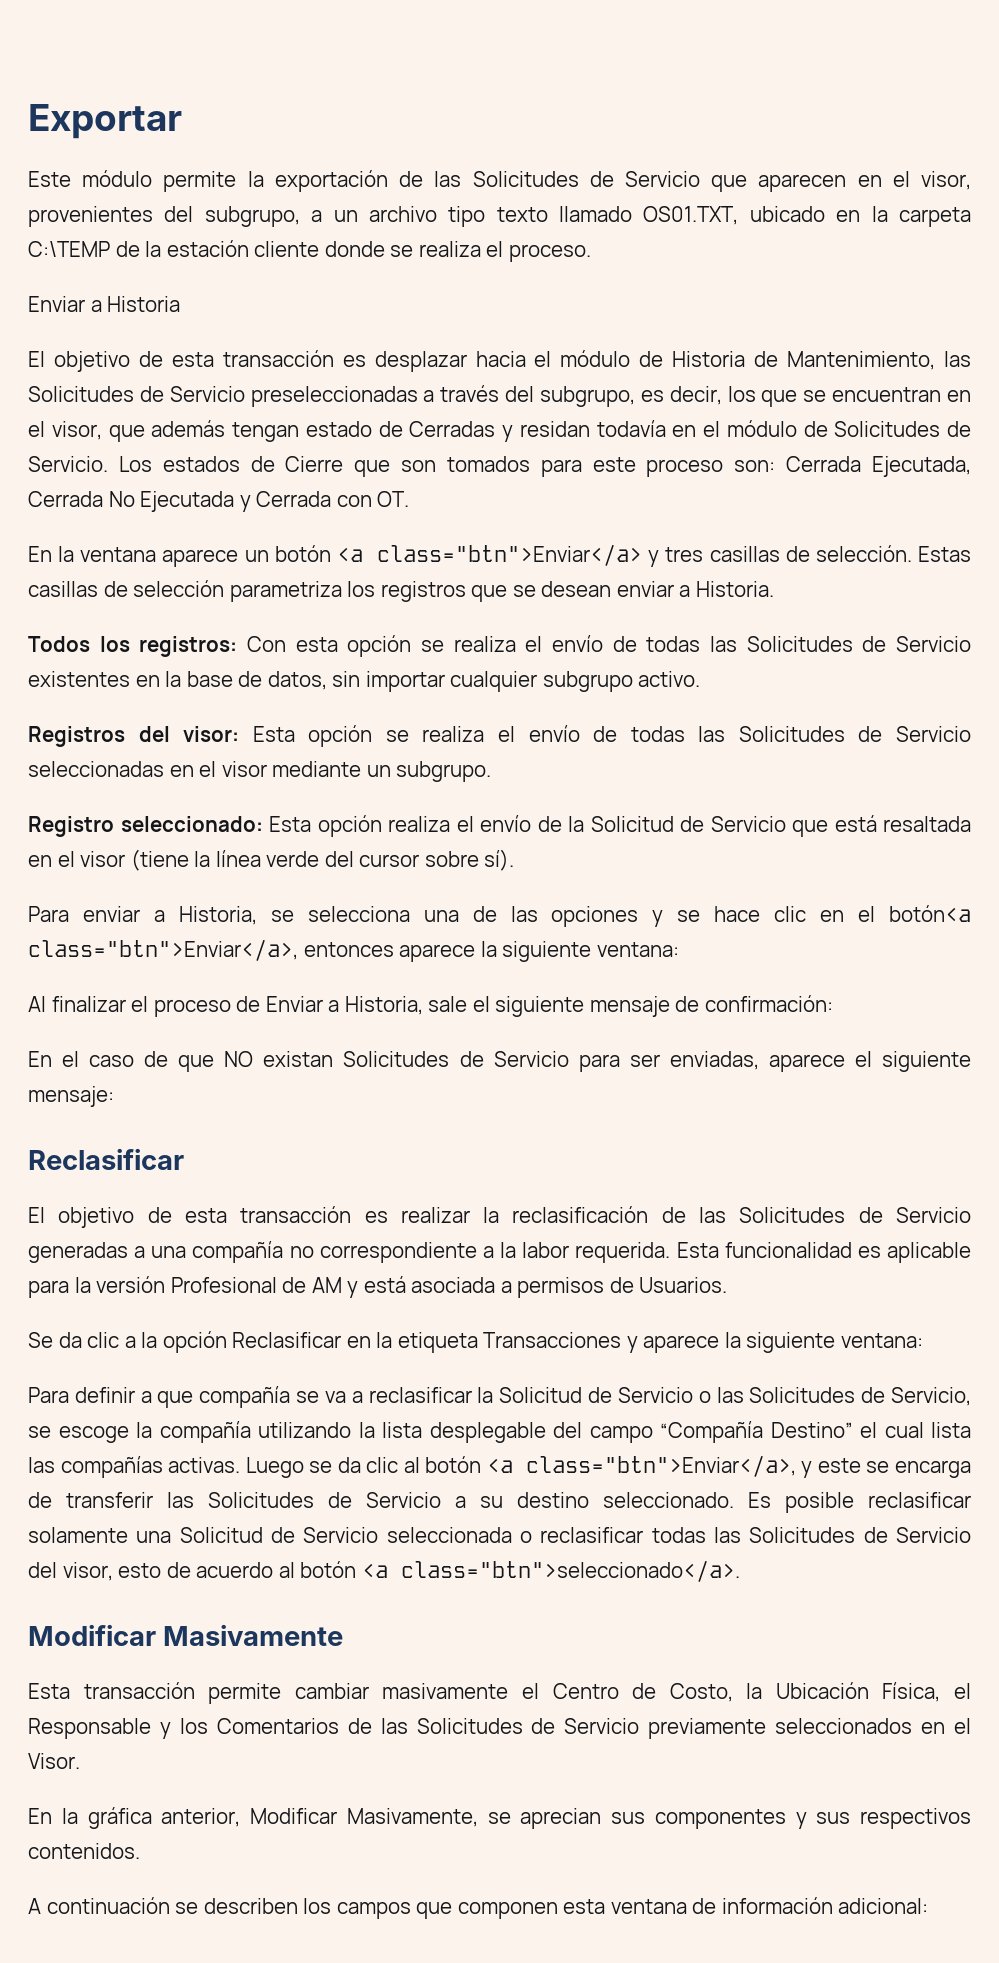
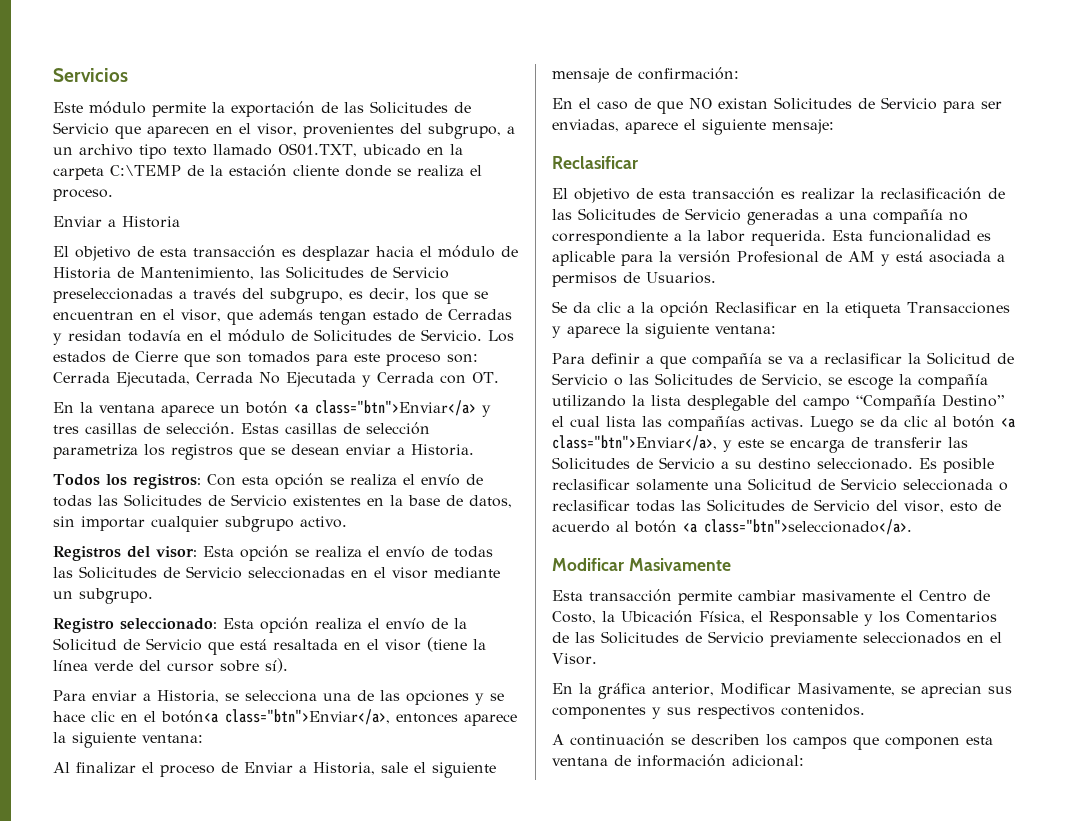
[28,104,182,139] Exportar -> [53,68,128,82] Servicios

